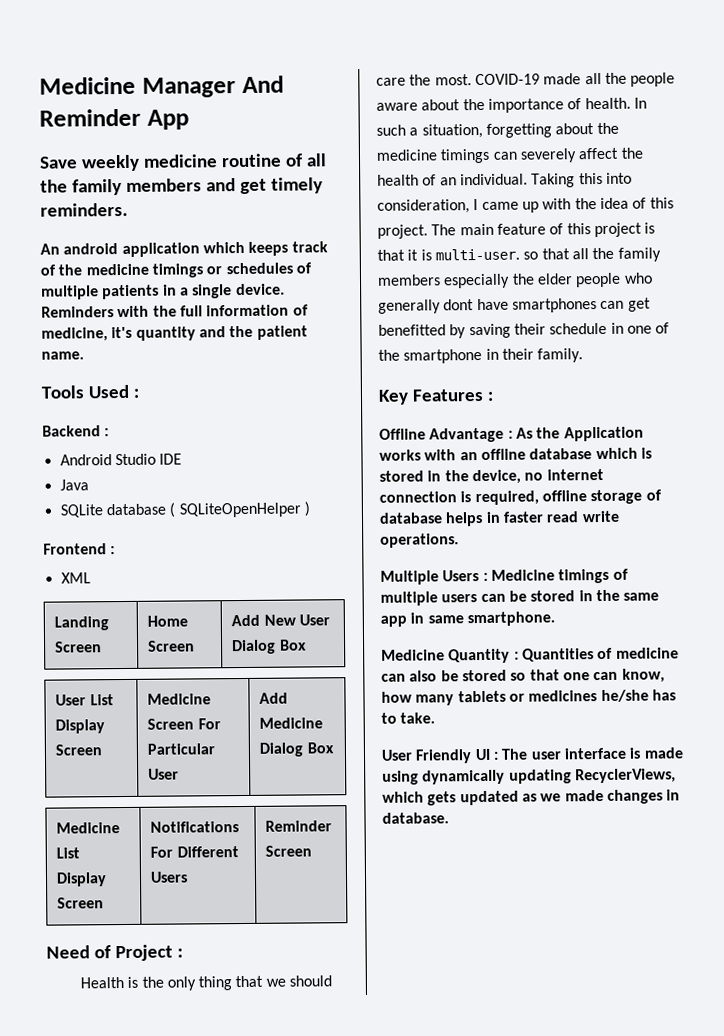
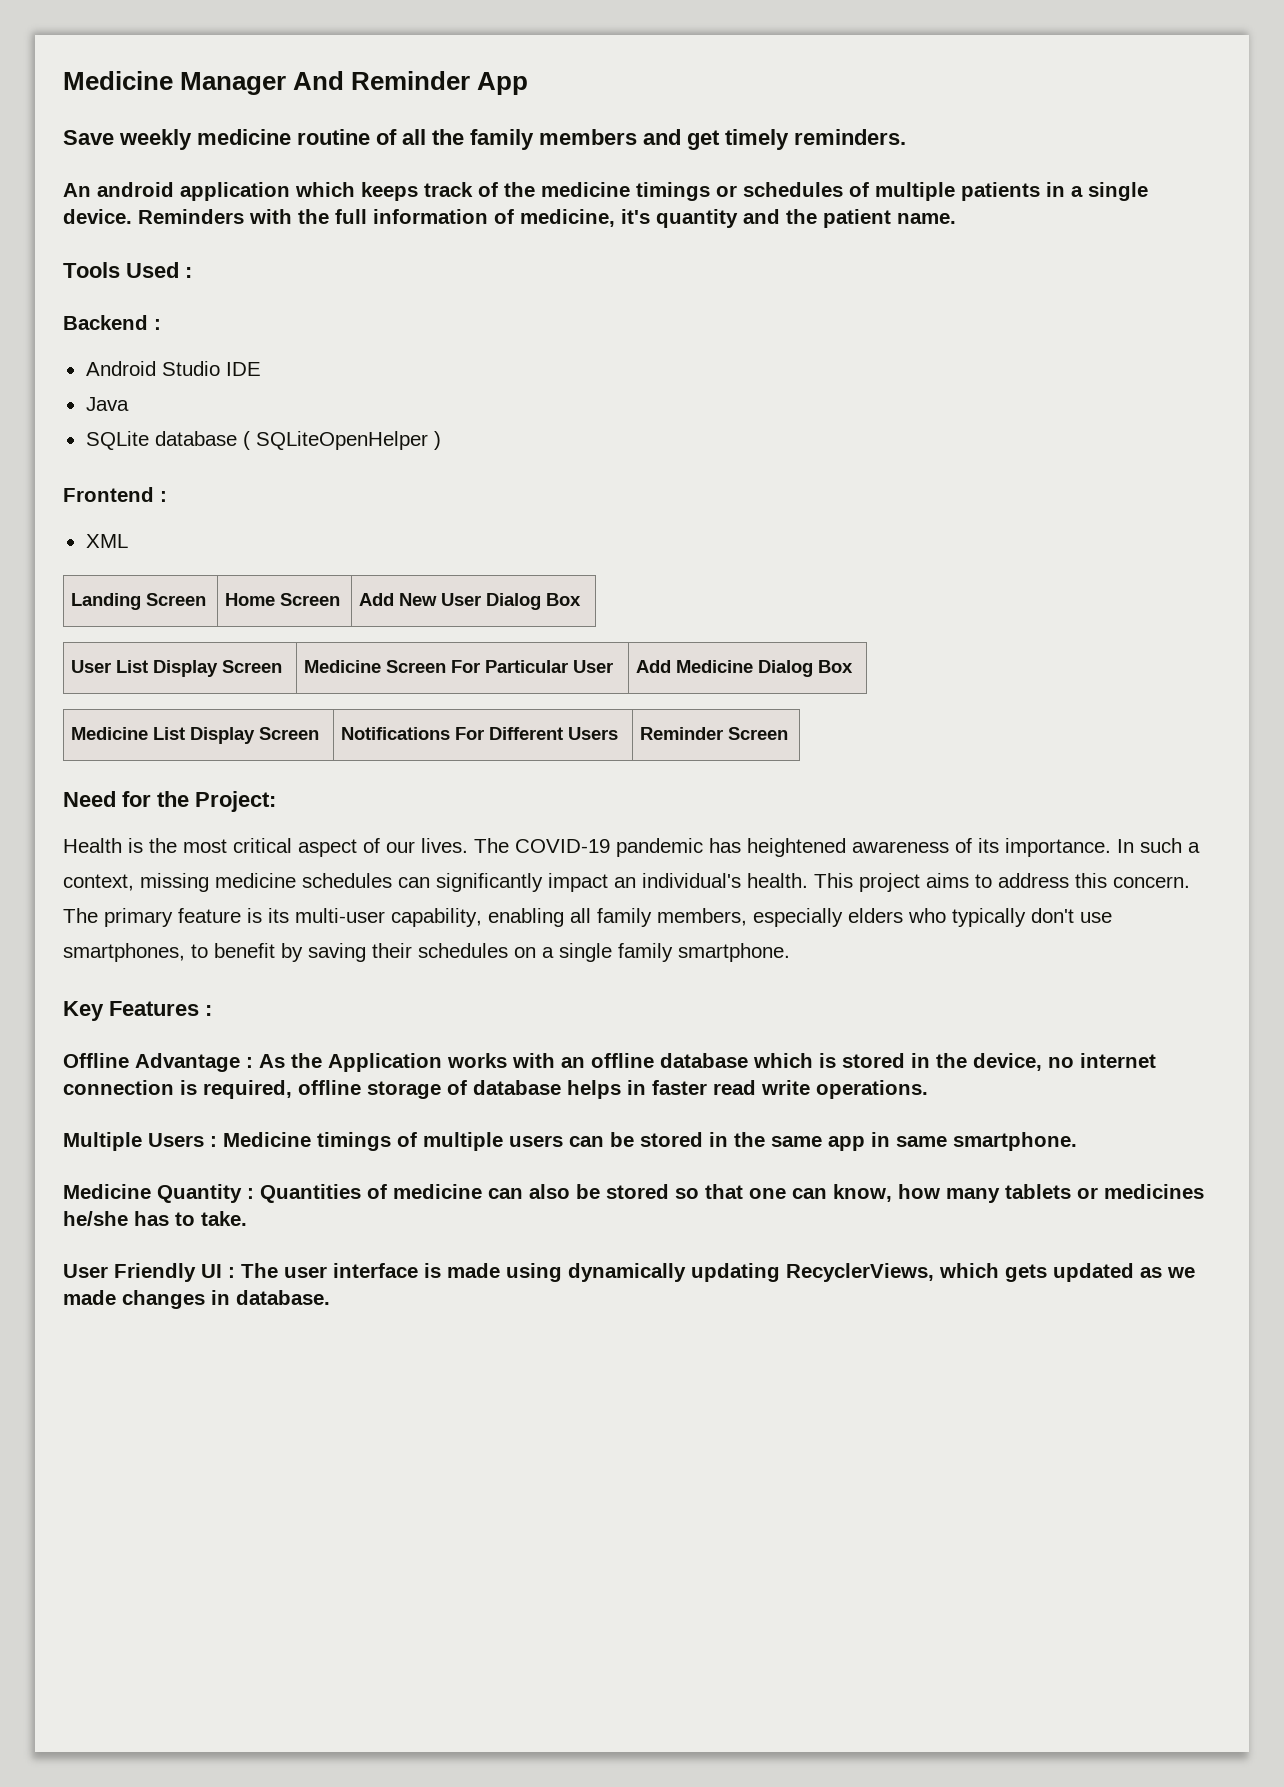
[93,944,183,962] of Project : -> [122,791,276,812] for the Project:
[166,975,333,991] [376,72,676,87] [376,97,647,113] [376,122,619,139] [376,147,643,164] [377,172,632,188] [377,197,674,214] [377,222,656,239] [377,247,661,262] [377,272,653,289] [378,297,651,314] [378,322,670,339] [378,348,584,364] only thing that we should care the most. COVID-19 made all the people aware about the importance of health. In such a situation, forgetting about the medicine timings can severely affect the health of an individual. Taking this into consideration, I came up with the idea of this project. The main feature of this project is that it is multi-user. so that all the family members especially the elder people who generally dont have smartphones can get benefitted by saving their schedule in one of the smartphone in their family. -> [183,838,1200,857] [63,873,1190,892] [63,908,1112,927] [63,943,790,962] most critical aspect of our lives. The COVID-19 pandemic has heightened awareness of its importance. In such a context, missing medicine schedules can significantly impact an individual's health. This project aims to address this concern. The primary feature is its multi-user capability, enabling all family members, especially elders who typically don't use smartphones, to benefit by saving their schedules on a single family smartphone.

